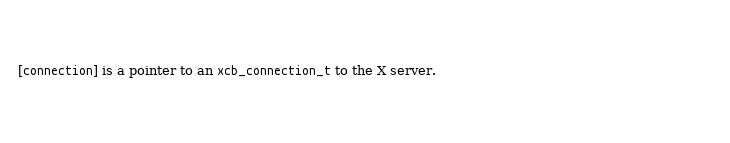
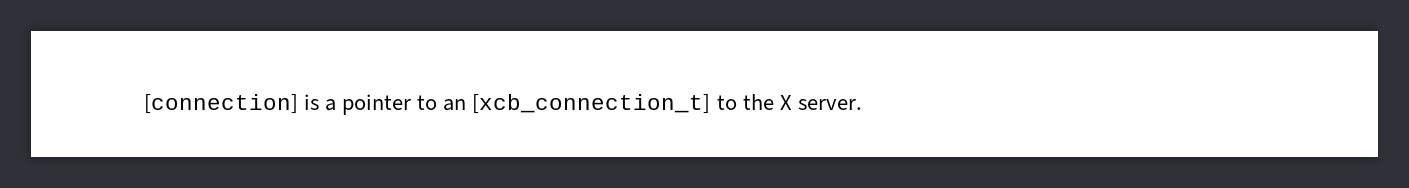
[217,65,331,77] xcb_connection_t -> [472,94,711,114] [xcb_connection_t]

